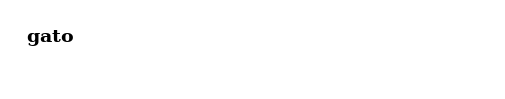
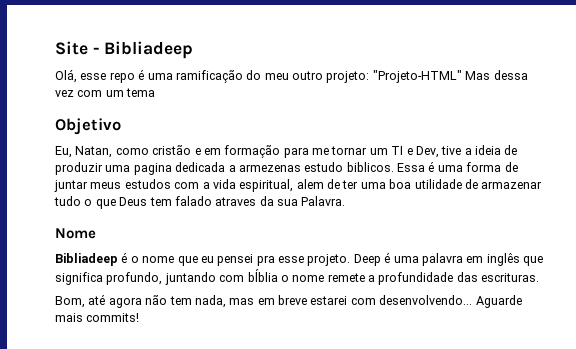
[27,30,74,46] gato -> [55,41,194,59] [55,69,528,83] [55,88,156,97] [55,118,121,135] [55,145,518,158] [55,161,518,175] [54,179,543,192] [54,196,346,209] [55,228,96,239] [55,252,543,266] [55,269,540,285] [55,294,522,308] [55,313,140,322] Site - Bibliadeep // Olá, esse repo é uma ramificação do meu outro projeto: "Projeto-HTML" Mas dessa vez com um tema // Objetivo // Eu, Natan, como cristão e em formação para me tornar um TI e Dev, tive a ideia de produzir uma pagina dedicada a armezenas estudo biblicos. Essa é uma forma de juntar meus estudos com a vida espiritual, alem de ter uma boa utilidade de armazenar tudo o que Deus tem falado atraves da sua Palavra. // Nome // Bibliadeep é o nome que eu pensei pra esse projeto. Deep é uma palavra em inglês que significa profundo, juntando com bĺblia o nome remete a profundidade das escrituras. // Bom, até agora não tem nada, mas em breve estarei com desenvolvendo... Aguarde mais commits!

